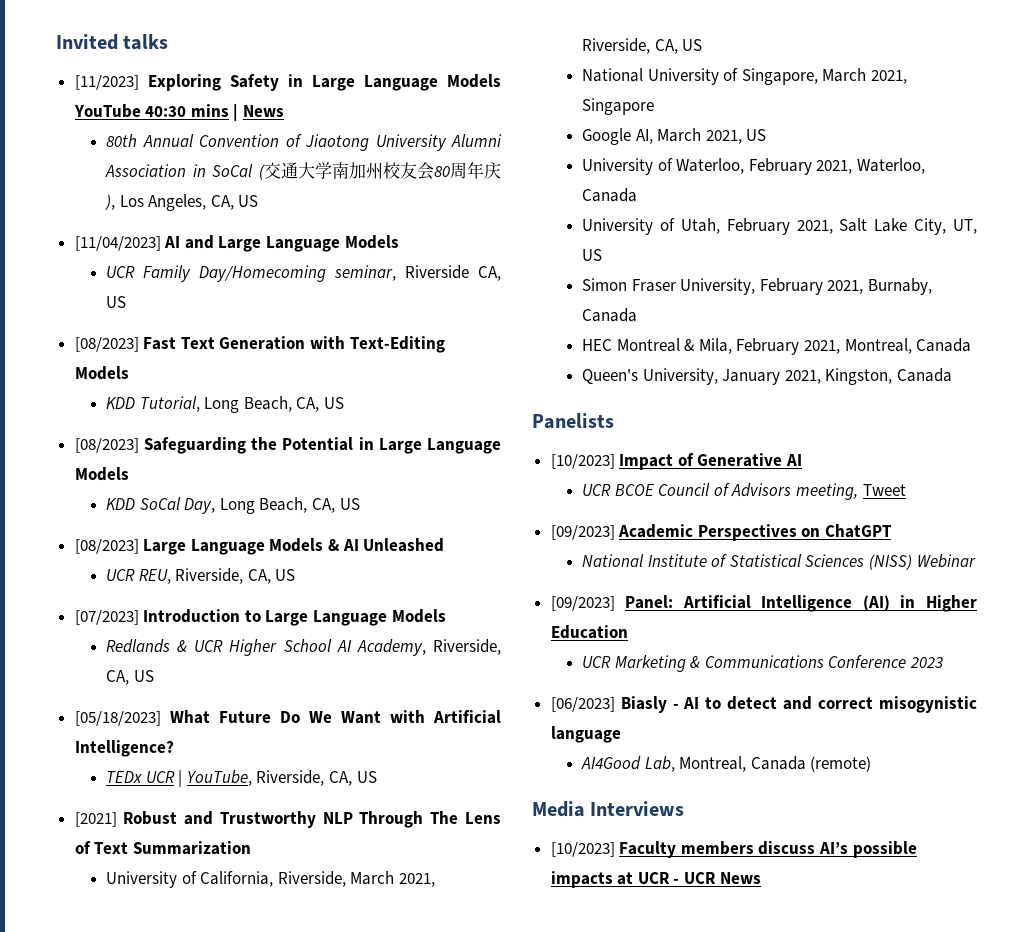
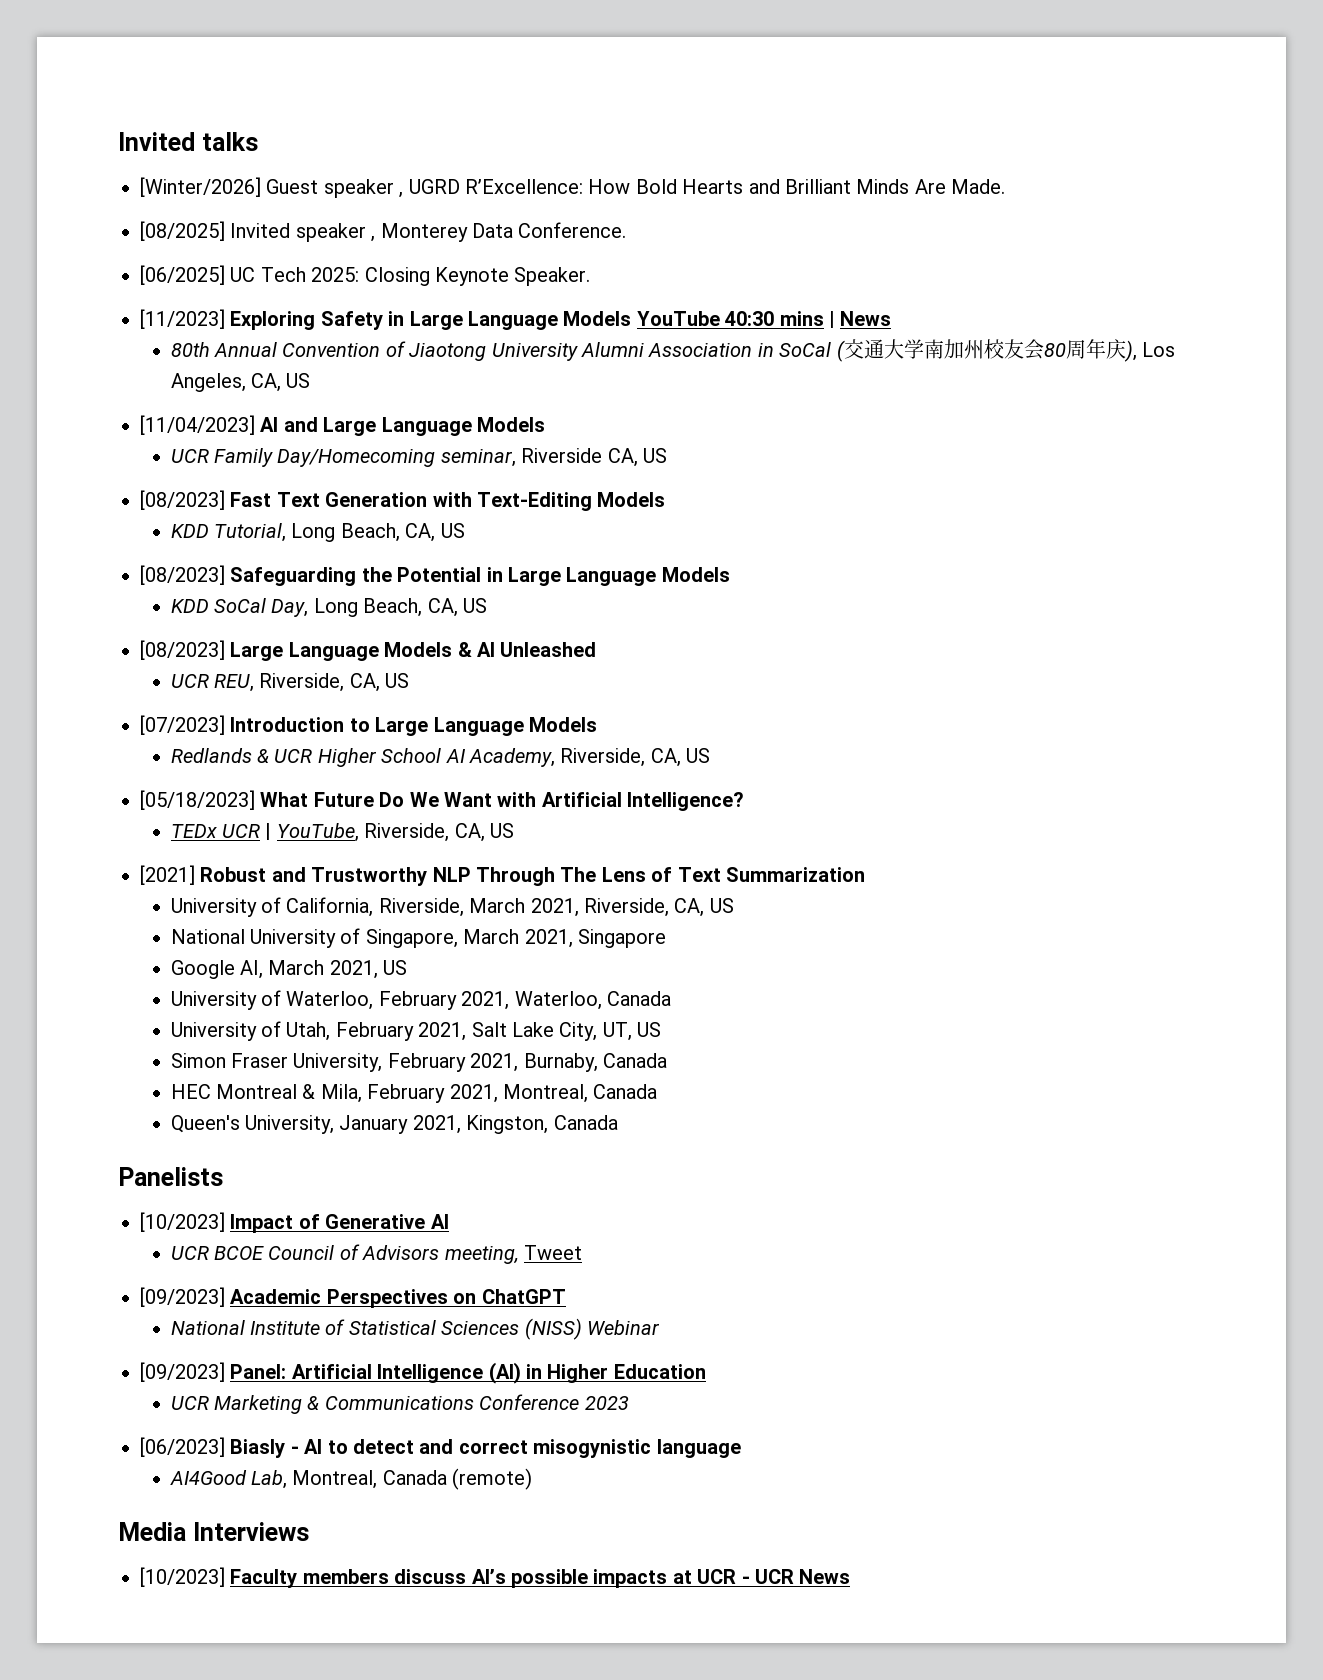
(169, 42) none -> [140,177,1006,198] [140,221,627,242] [140,265,591,286] // [Winter/2026] Guest speaker , UGRD R’Excellence: How Bold Hearts and Brilliant Minds Are Made. // [08/2025] Invited speaker , Monterey Data Conference. // [06/2025] UC Tech 2025: Closing Keynote Speaker.

